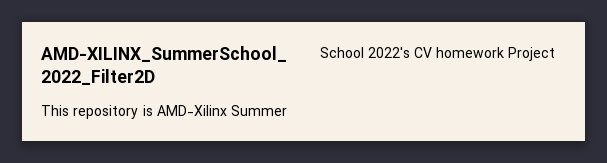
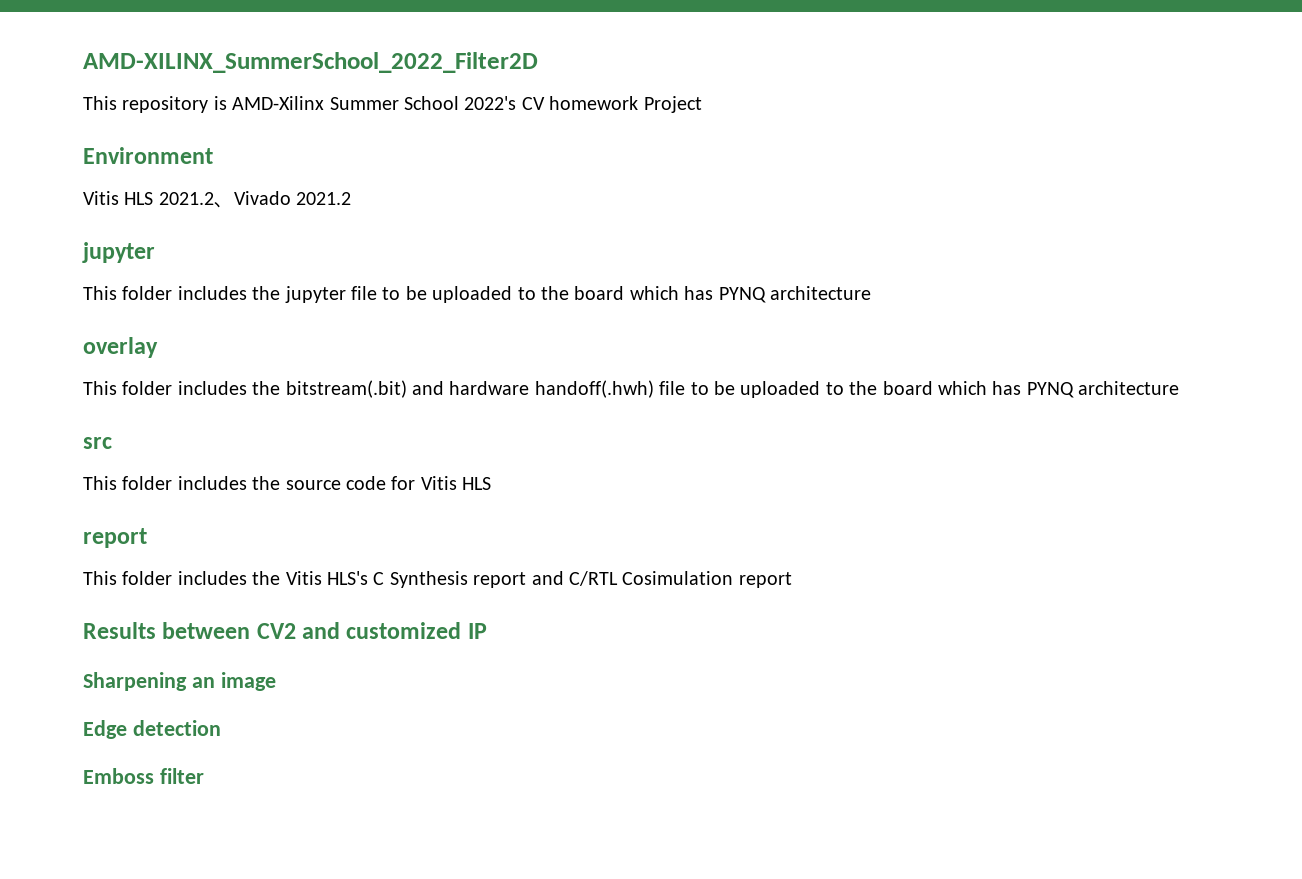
(555, 54) none -> [83,147,213,164] [83,191,352,208] [82,242,155,263] [83,286,871,303] [83,337,158,358] [83,380,1180,398] [83,437,112,449] [83,476,492,490] [83,528,147,548] [83,571,792,588] [83,622,487,639] [83,672,276,691] [83,720,221,739] [83,768,204,784] // Environment // Vitis HLS 2021.2、Vivado 2021.2 // jupyter // This folder includes the jupyter file to be uploaded to the board which has PYNQ architecture // overlay // This folder includes the bitstream(.bit) and hardware handoff(.hwh) file to be uploaded to the board which has PYNQ architecture // src // This folder includes the source code for Vitis HLS // report // This folder includes the Vitis HLS's C Synthesis report and C/RTL Cosimulation report // Results between CV2 and customized IP // Sharpening an image // Edge detection // Emboss filter

